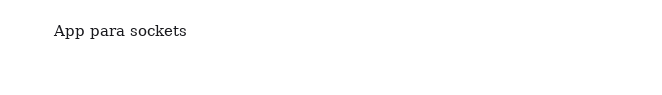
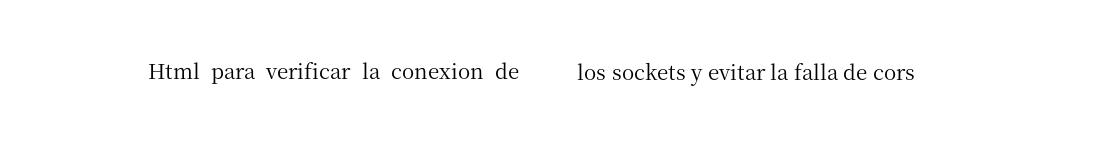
[53,25,187,39] App para sockets -> [147,62,915,86] Html para verificar la conexion de los sockets y evitar la falla de cors

